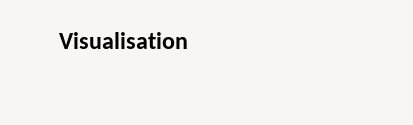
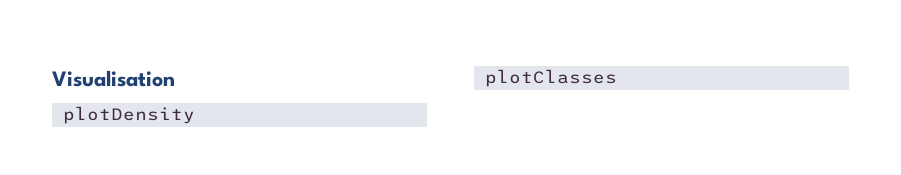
(188, 40) none -> [62,106,195,124] [484,69,617,87] // plotDensity // plotClasses

